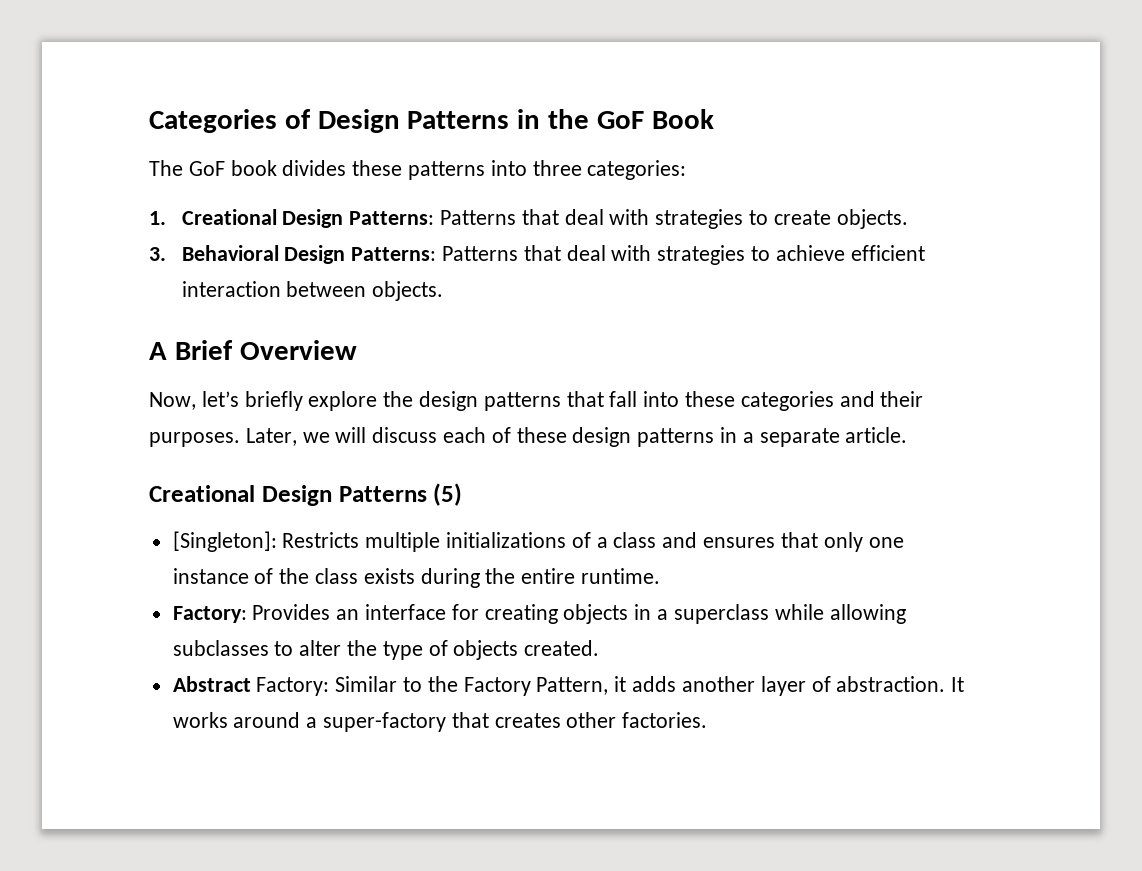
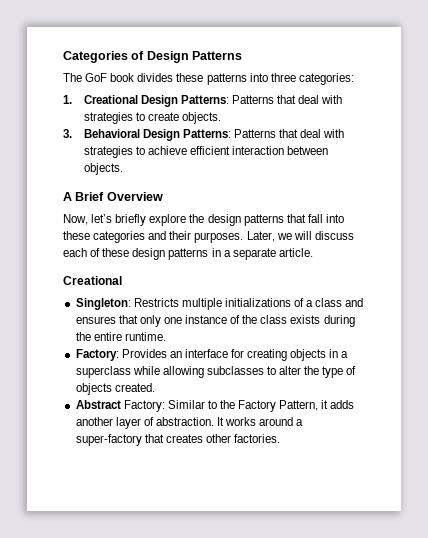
[517,109,714,129] in the GoF Book -> (243, 55) none
[261,483,463,506] [172,531,277,552] Design Patterns (5) // [Singleton]: -> [75,298,131,310] // Singleton:

